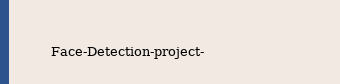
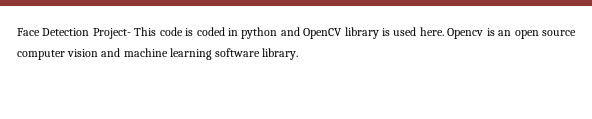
[51,47,204,59] Face-Detection-project- -> [17,27,576,39] [17,48,299,60] Face Detection Project- This code is coded in python and OpenCV library is used here. Opencv is an open source computer vision and machine learning software library.

